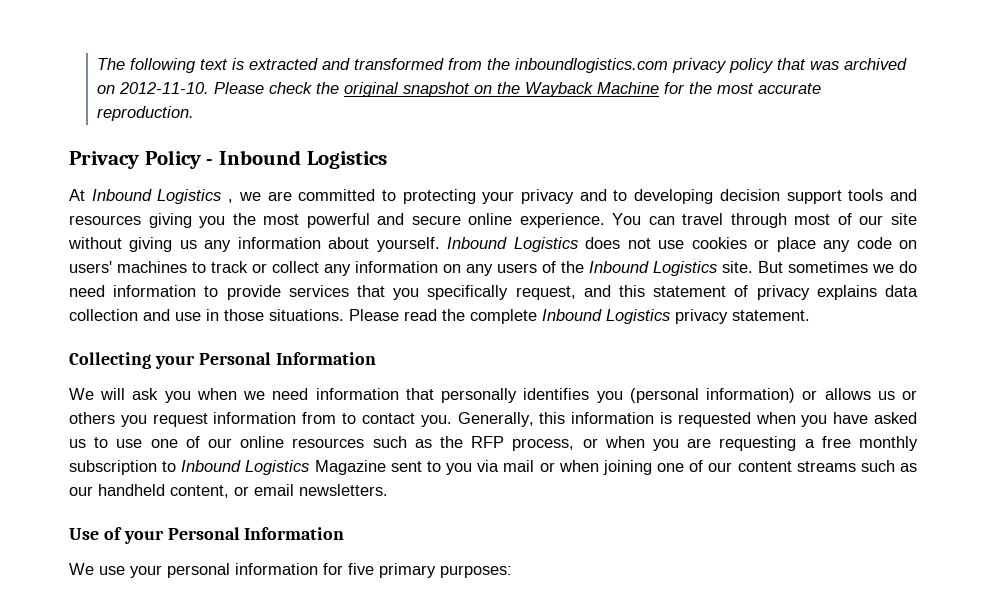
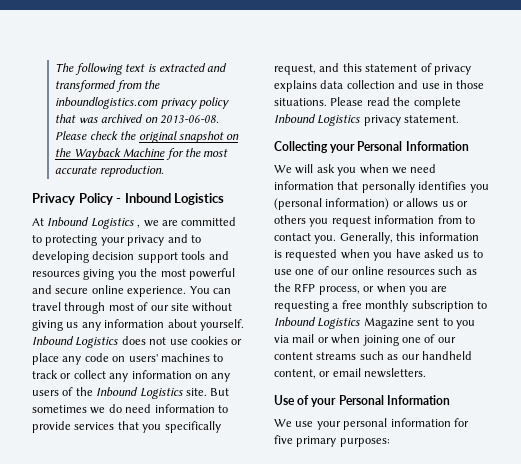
[119,82,210,94] 2012-11-10. -> [159,115,219,124] 2013-06-08.

